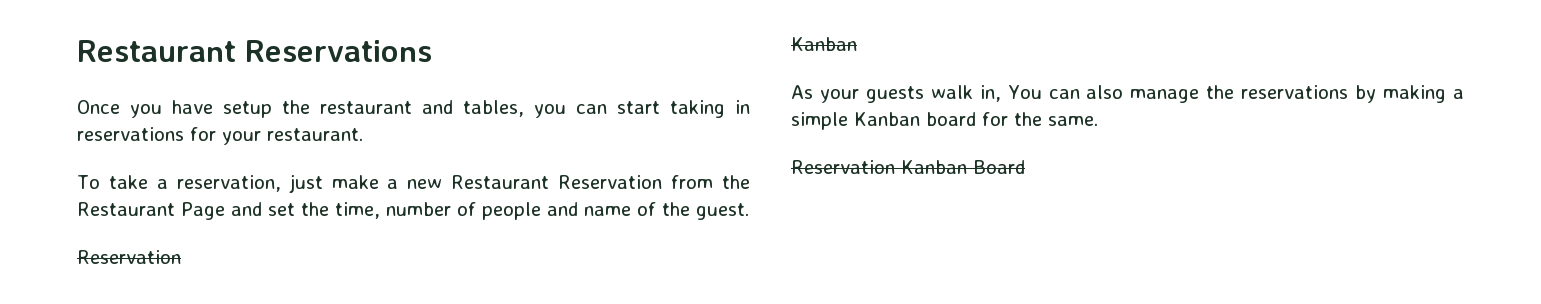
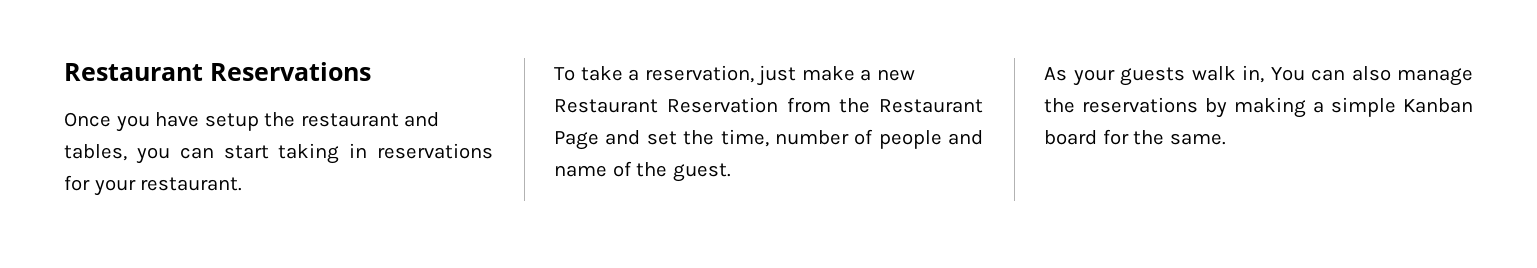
[77,250,181,264] [791,37,857,51] // Reservation // Kanban -> (731, 172) none
[791,160,1025,174] // Reservation Kanban Board -> (1226, 139) none

